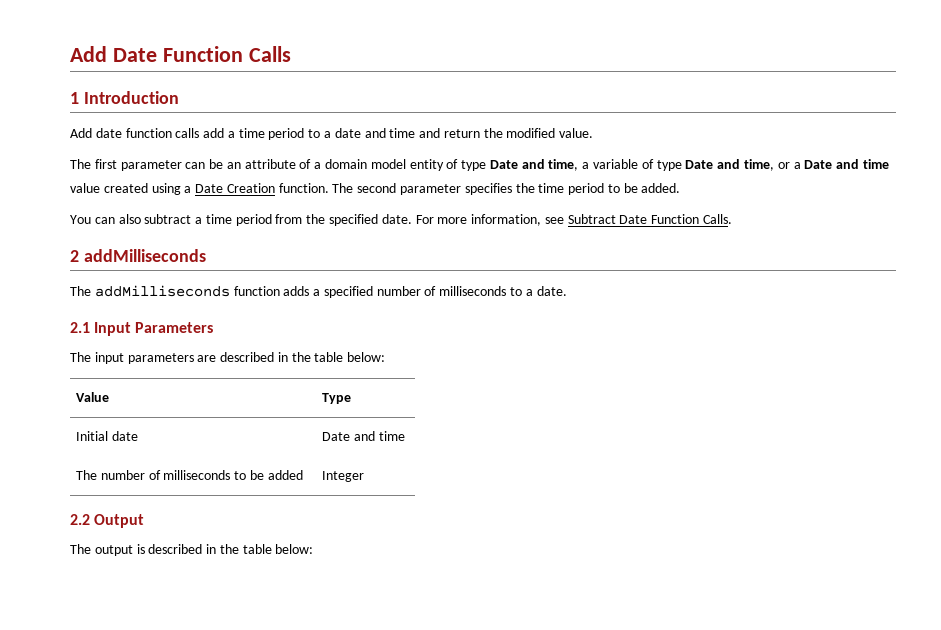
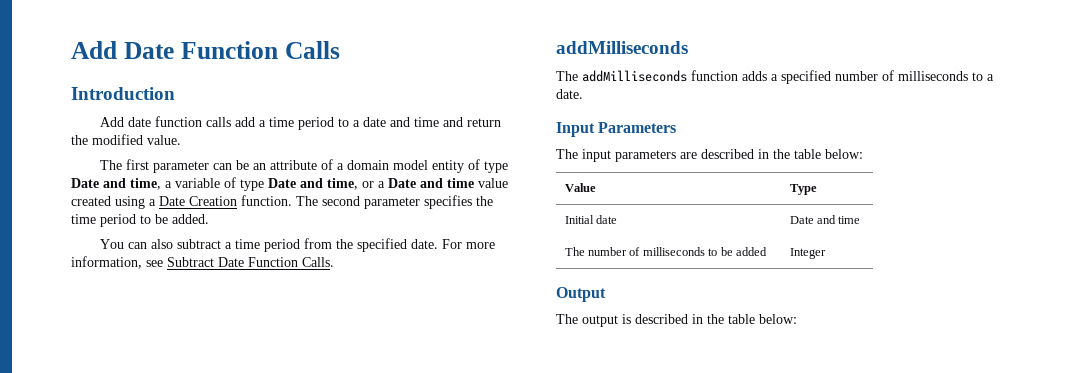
[70,92,79,104] 1 -> (340, 50) none
[70,250,79,262] 2 -> (334, 262) none
[70,322,90,333] 2.1 -> (583, 94) none
[70,514,90,525] 2.2 -> (826, 253) none

